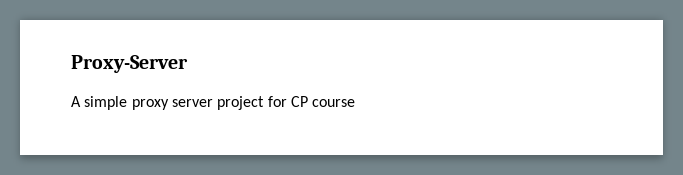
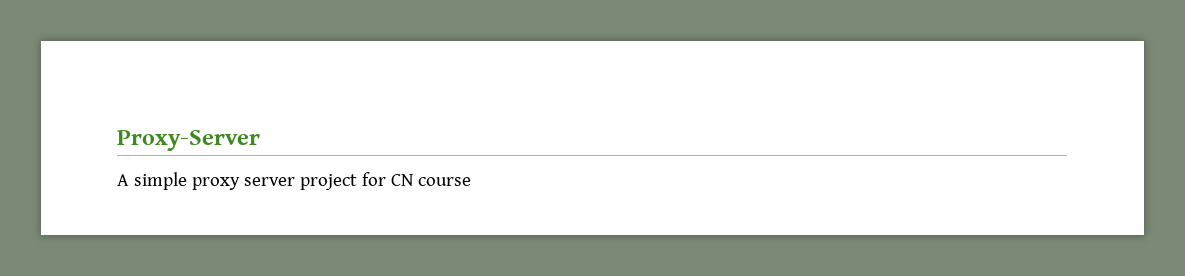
[290,96,308,107] CP -> [390,174,413,186] CN

